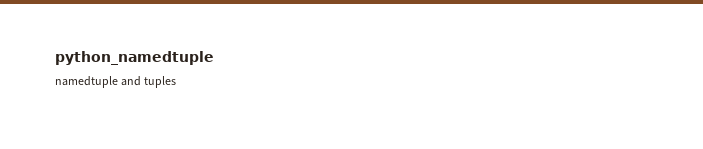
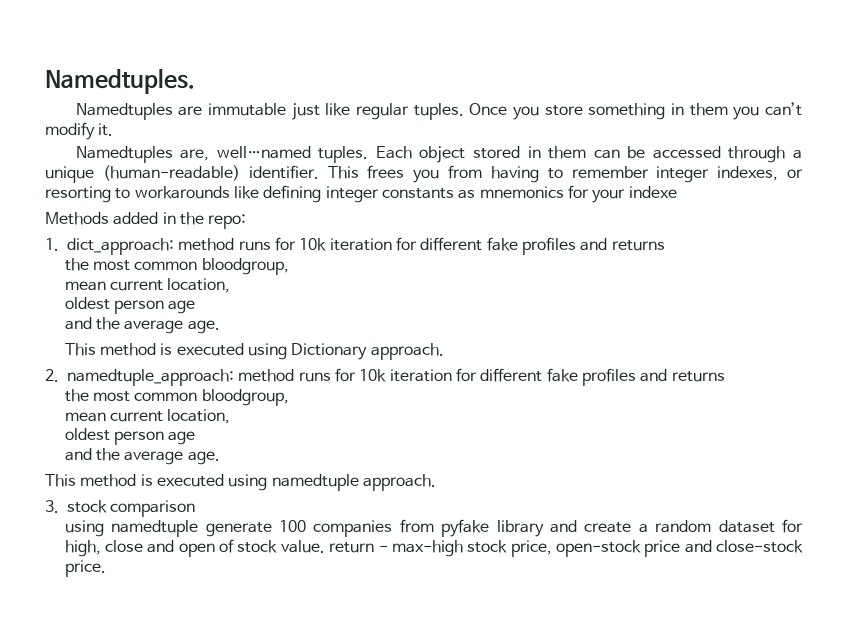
[55,51,214,65] [55,76,177,88] python_namedtuple // namedtuple and tuples -> [45,68,195,94] [75,102,803,120] [45,122,114,140] [75,146,802,163] [45,165,803,183] [45,185,677,203] [45,212,247,229] [45,237,665,255] [64,258,289,275] [64,278,231,293] [64,297,196,314] [64,317,220,334] [64,343,444,360] [45,368,725,386] [64,389,289,406] [64,409,231,424] [64,428,196,445] [64,448,220,465] [45,474,436,491] [45,500,196,517] [64,519,803,537] [64,539,804,557] [64,560,106,577] Namedtuples. // Namedtuples are immutable just like regular tuples. Once you store something in them you can’t modify it. // Namedtuples are, well…named tuples. Each object stored in them can be accessed through a unique (human-readable) identifier. This frees you from having to remember integer indexes, or resorting to workarounds like defining integer constants as mnemonics for your indexe // Methods added in the repo: // 1. dict_approach: method runs for 10k iteration for different fake profiles and returns // the most common bloodgroup, // mean current location, // oldest person age // and the average age. // This method is executed using Dictionary approach. // 2. namedtuple_approach: method runs for 10k iteration for different fake profiles and returns // the most common bloodgroup, // mean current location, // oldest person age // and the average age. // This method is executed using namedtuple approach. // 3. stock comparison // using namedtuple generate 100 companies from pyfake library and create a random dataset for high, close and open of stock value. return - max-high stock price, open-stock price and close-stock price.

